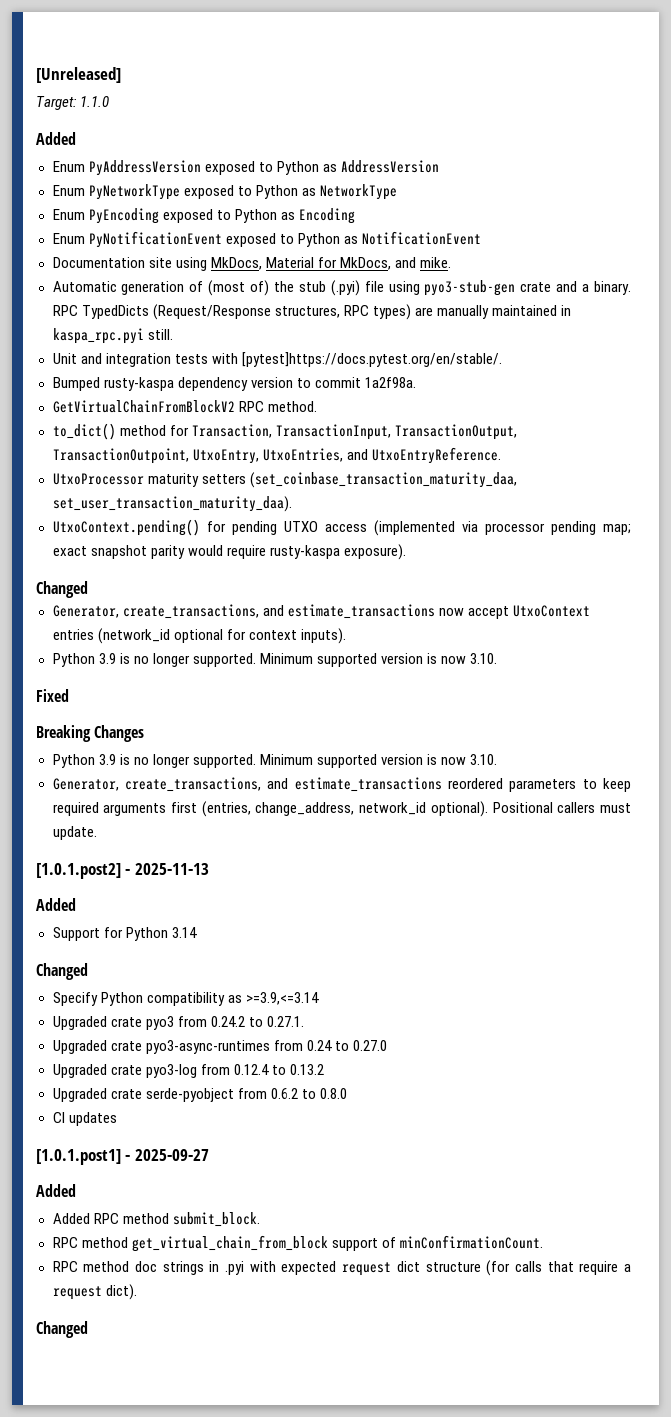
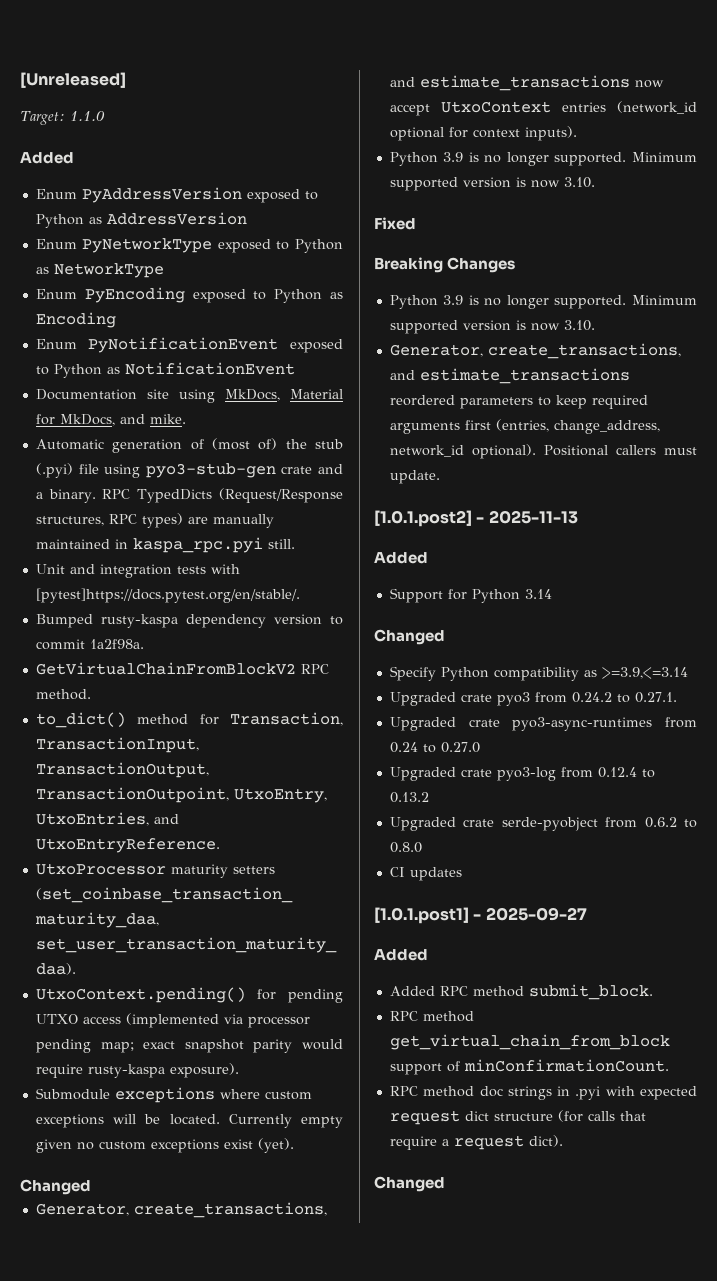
(406, 552) none -> [35,1087,312,1103] [35,1114,343,1128] [35,1138,294,1153] // Submodule exceptions where custom exceptions will be located. Currently empty given no custom exceptions exist (yet).

